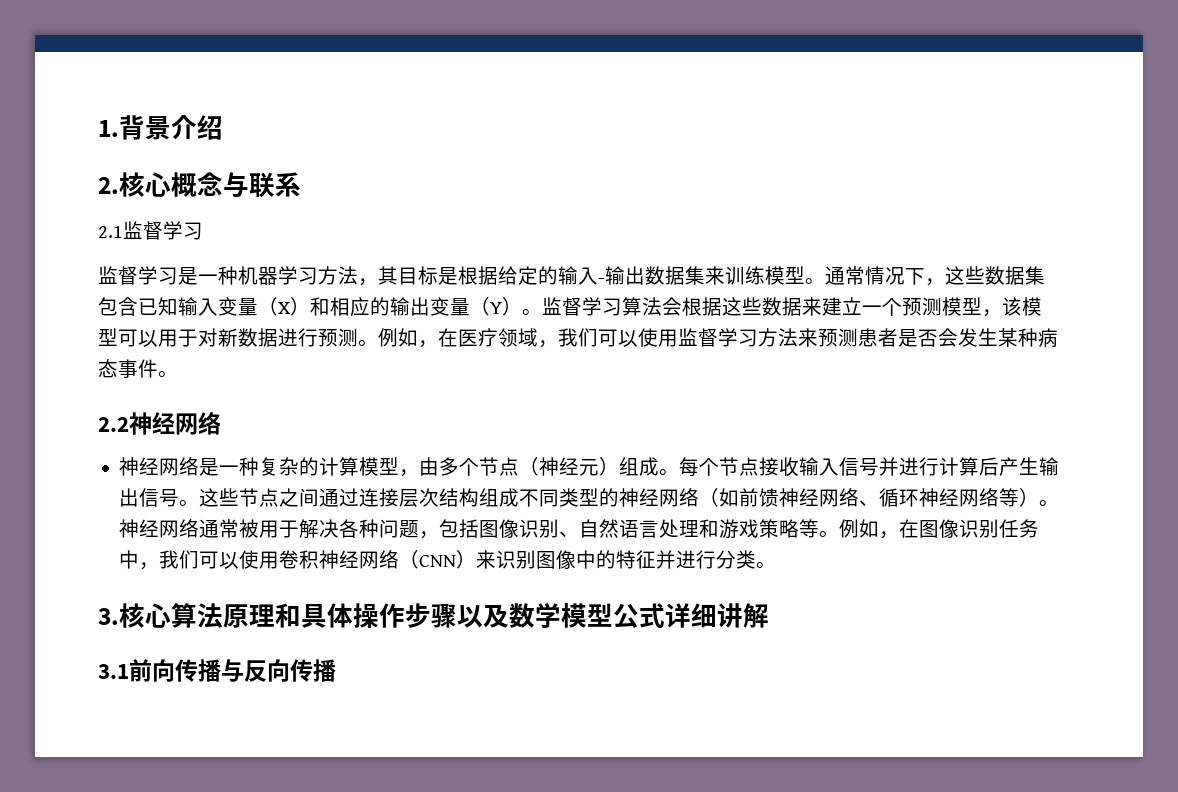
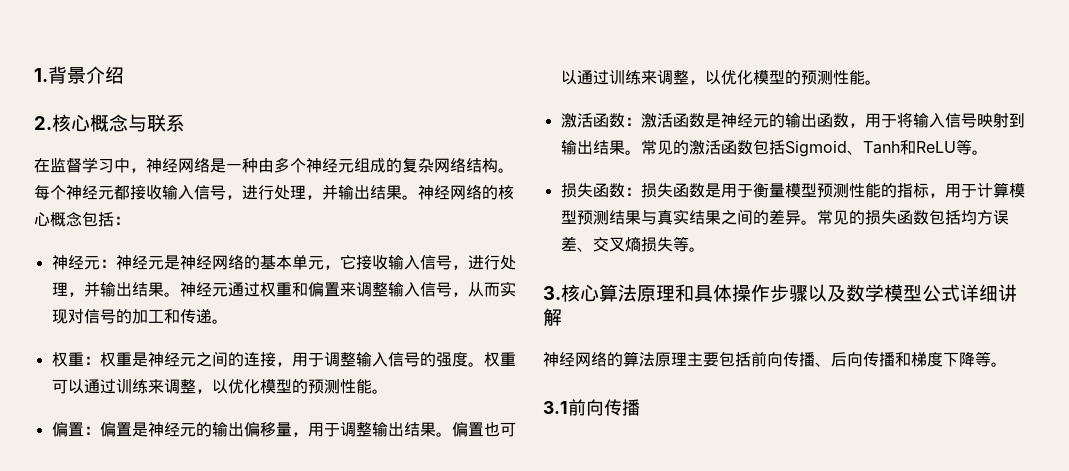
[98,221,203,240] [98,266,1045,286] [98,297,1042,317] [98,328,1058,348] [98,359,178,378] [98,411,221,435] [119,457,1060,477] [119,488,1060,507] [119,519,1040,539] [119,550,757,570] 2.1监督学习 // 监督学习是一种机器学习方法，其目标是根据给定的输入-输出数据集来训练模型。通常情况下，这些数据集包含已知输入变量（X）和相应的输出变量（Y）。监督学习算法会根据这些数据来建立一个预测模型，该模型可以用于对新数据进行预测。例如，在医疗领域，我们可以使用监督学习方法来预测患者是否会发生某种病态事件。 // 2.2神经网络 // 神经网络是一种复杂的计算模型，由多个节点（神经元）组成。每个节点接收输入信号并进行计算后产生输出信号。这些节点之间通过连接层次结构组成不同类型的神经网络（如前馈神经网络、循环神经网络等）。神经网络通常被用于解决各种问题，包括图像识别、自然语言处理和游戏策略等。例如，在图像识别任务中，我们可以使用卷积神经网络（CNN）来识别图像中的特征并进行分类 -> [34,157,514,173] [34,184,514,200] [34,211,130,227] [51,254,516,270] [51,281,516,297] [51,309,228,324] [51,351,516,367] [51,379,388,394] [51,421,516,437] [560,70,881,85] [560,112,1025,128] [560,139,988,157] [560,182,1025,198] [560,209,1009,225] [560,236,689,252] 在监督学习中，神经网络是一种由多个神经元组成的复杂网络结构。每个神经元都接收输入信号，进行处理，并输出结果。神经网络的核心概念包括： // 神经元：神经元是神经网络的基本单元，它接收输入信号，进行处理，并输出结果。神经元通过权重和偏置来调整输入信号，从而实现对信号的加工和传递。 // 权重：权重是神经元之间的连接，用于调整输入信号的强度。权重可以通过训练来调整，以优化模型的预测性能。 // 偏置：偏置是神经元的输出偏移量，用于调整输出结果。偏置也可以通过训练来调整，以优化模型的预测性能。 // 激活函数：激活函数是神经元的输出函数，用于将输入信号映射到输出结果。常见的激活函数包括Sigmoid、Tanh和ReLU等。 // 损失函数：损失函数是用于衡量模型预测性能的指标，用于计算模型预测结果与真实结果之间的差异。常见的损失函数包括均方误差、交叉熵损失等
(769, 615) none -> [543,351,1007,367] // 神经网络的算法原理主要包括前向传播、后向传播和梯度下降等。
[221,659,336,682] 与反向传播 -> (640, 407) none

